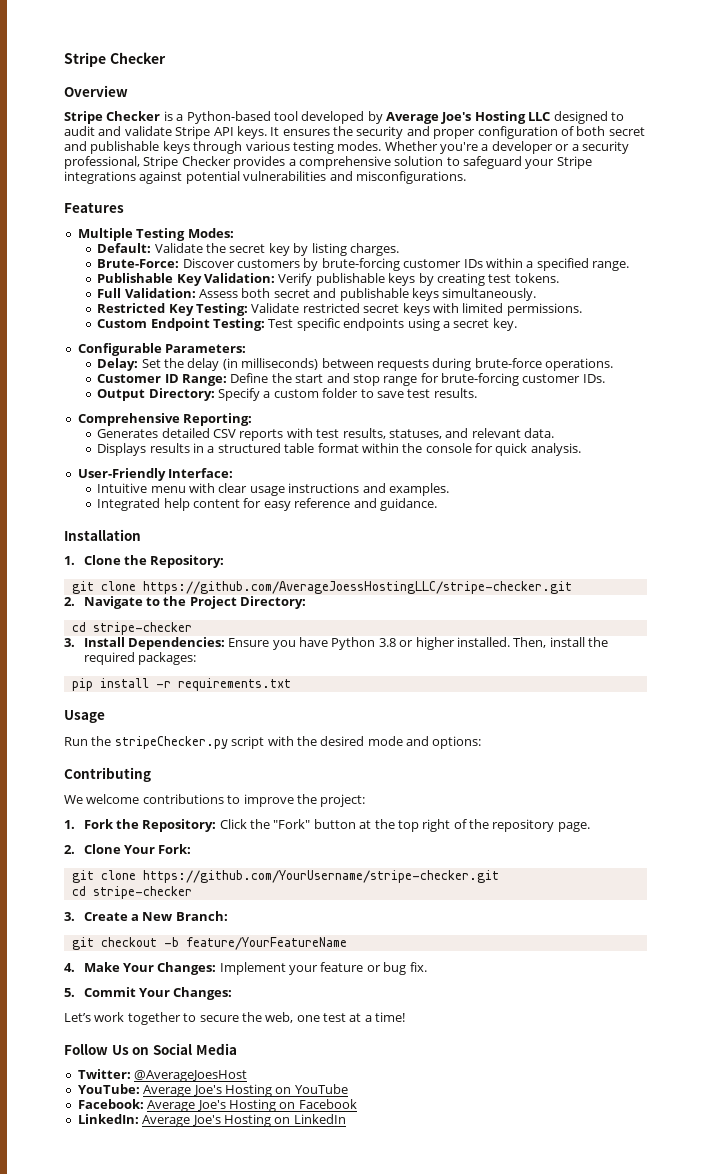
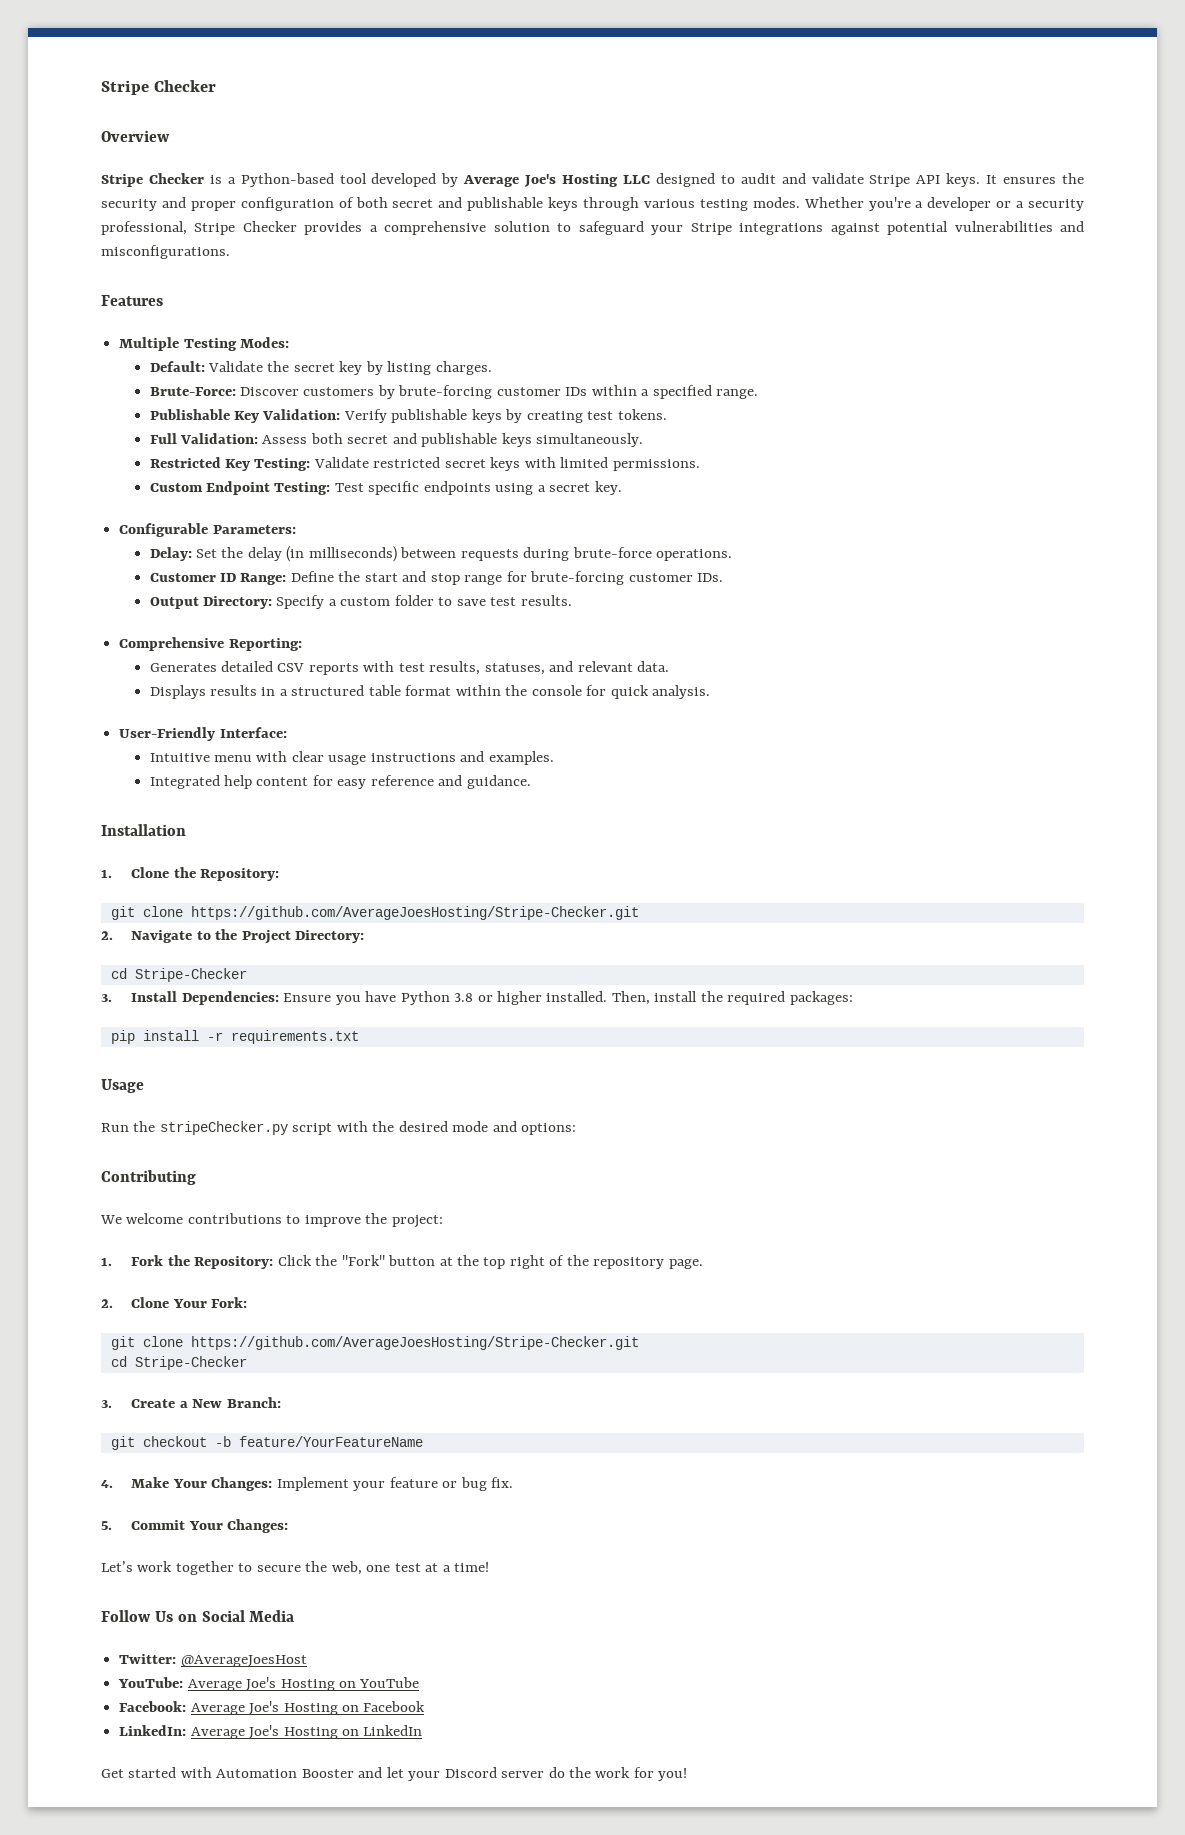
[142,581,572,594] https://github.com/AverageJoessHostingLLC/stripe-checker.git -> [190,906,639,920] https://github.com/AverageJoesHosting/Stripe-Checker.git
[92,622,192,635] stripe-checker -> [134,968,247,982] Stripe-Checker
[142,870,499,883] [71,886,192,899] https://github.com/YourUsername/stripe-checker.git // cd stripe-checker -> [190,1336,639,1350] [110,1356,247,1370] https://github.com/AverageJoesHosting/Stripe-Checker.git // cd Stripe-Checker
(346, 1119) none -> [101,1767,688,1781] // Get started with Automation Booster and let your Discord server do the work for you!

